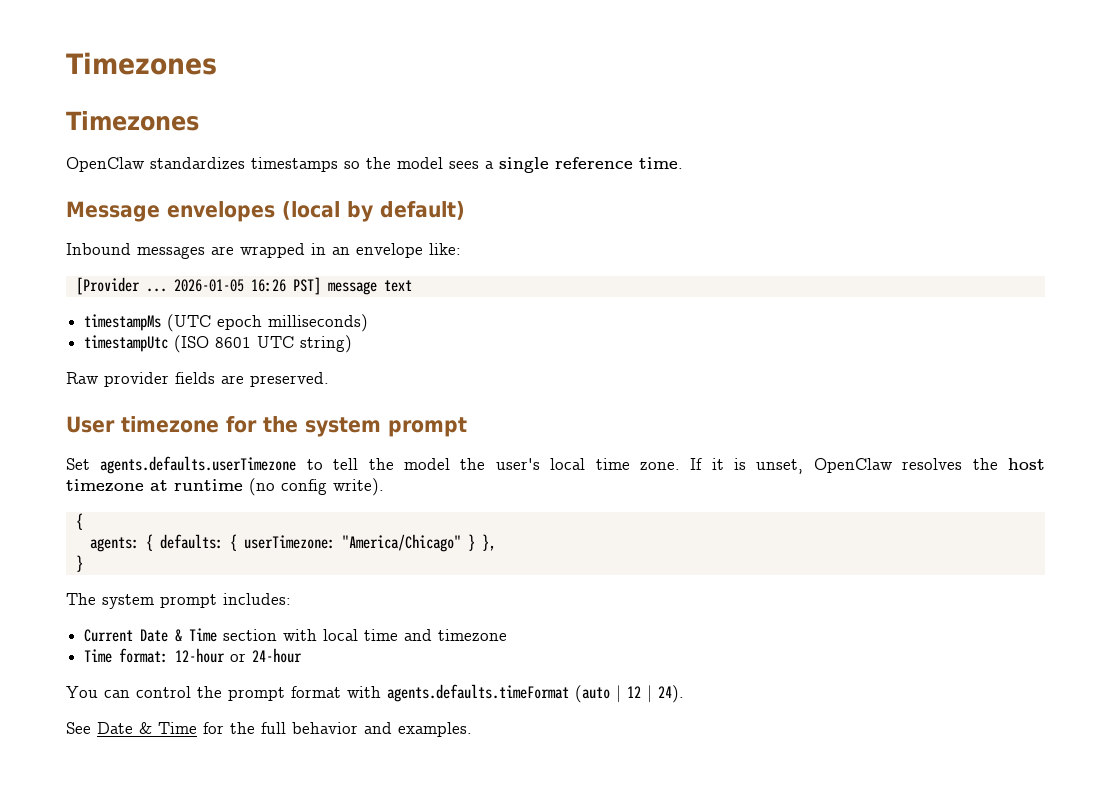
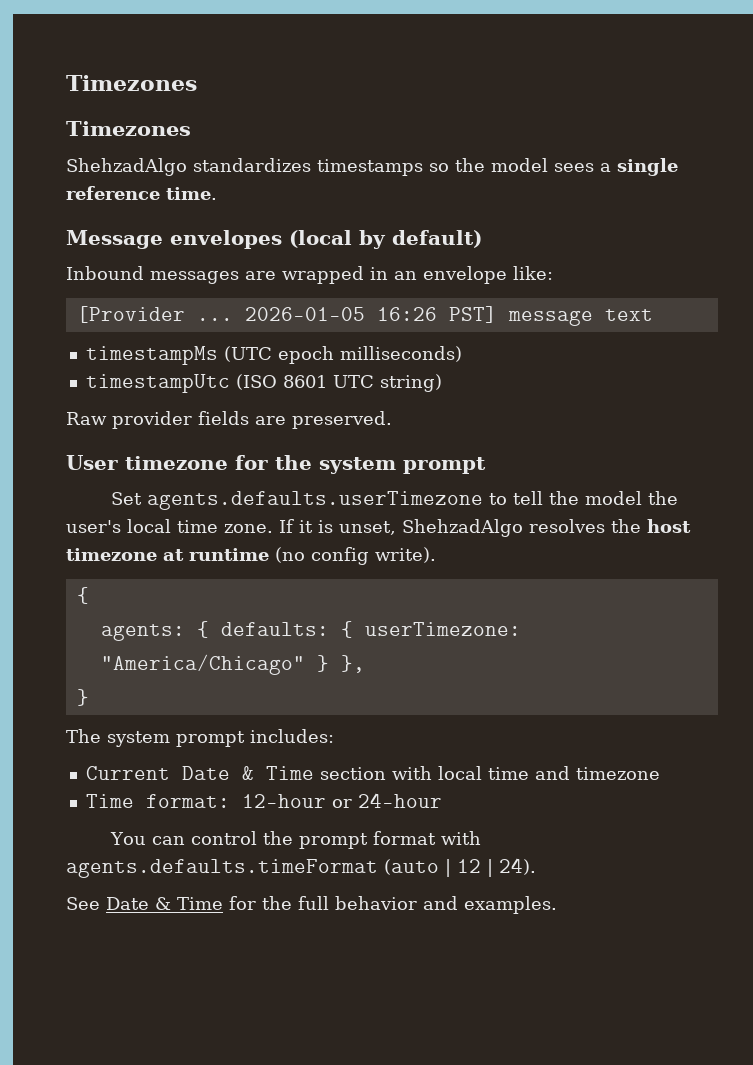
[66,157,145,172] OpenClaw -> [66,158,187,176] ShehzadAlgo
[813,458,893,473] OpenClaw -> [402,519,523,537] ShehzadAlgo

